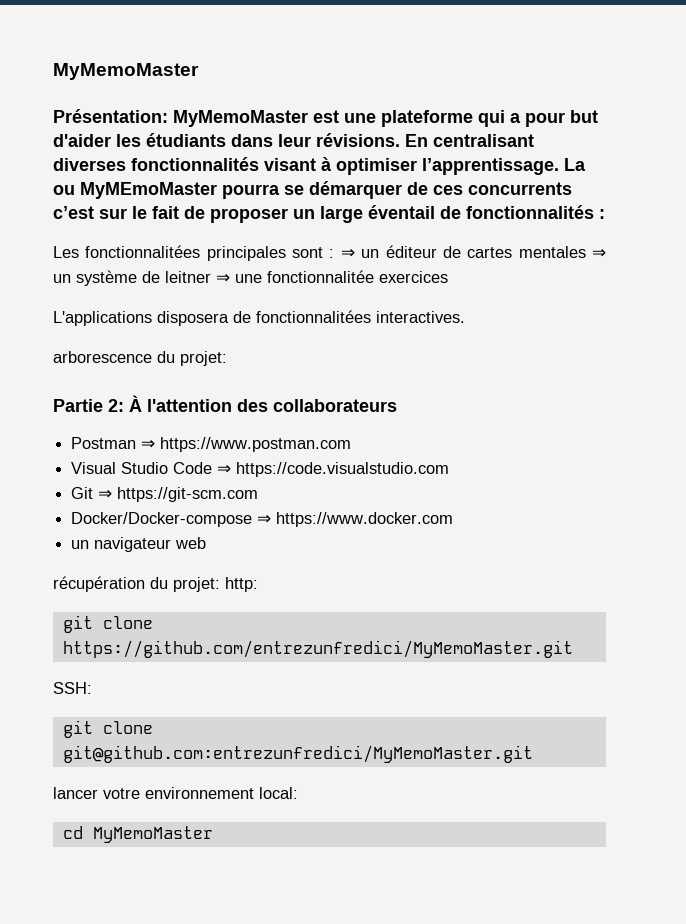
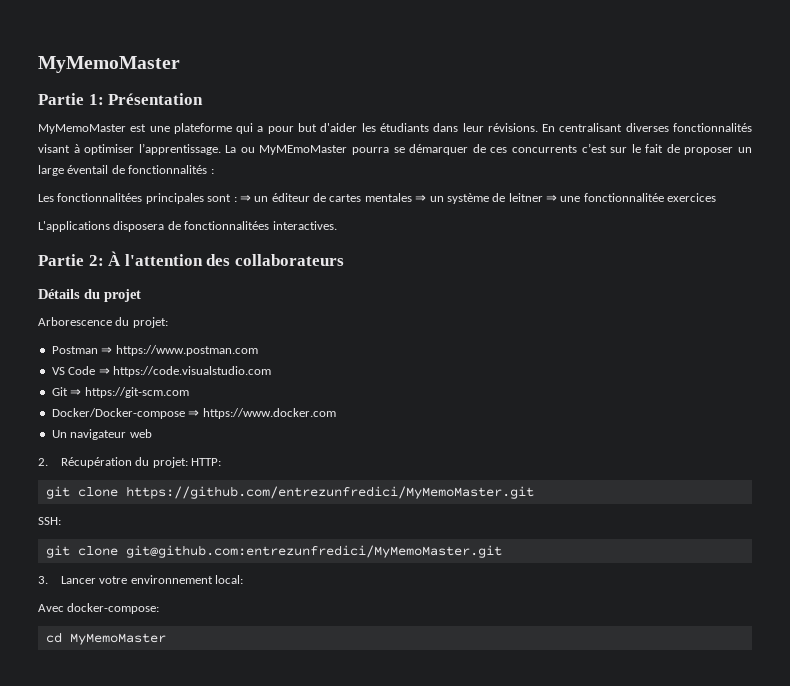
[53,109,168,123] Présentation: -> [38,93,204,105] Partie 1: Présentation //
[53,351,227,366] // arborescence du projet: -> (337, 225) none
(397, 405) none -> [38,289,141,302] [38,317,168,328] // Détails du projet // Arborescence du projet:
[71,462,169,474] Visual Studio -> [51,367,65,375] VS
[71,540,90,549] un -> [51,430,67,438] Un
[53,576,258,592] récupération du projet: http: -> [38,457,221,468] 2. Récupération du projet: HTTP:
[53,787,98,799] lancer -> [38,576,96,584] 3. Lancer
(298, 793) none -> [38,603,160,614] // Avec docker-compose:

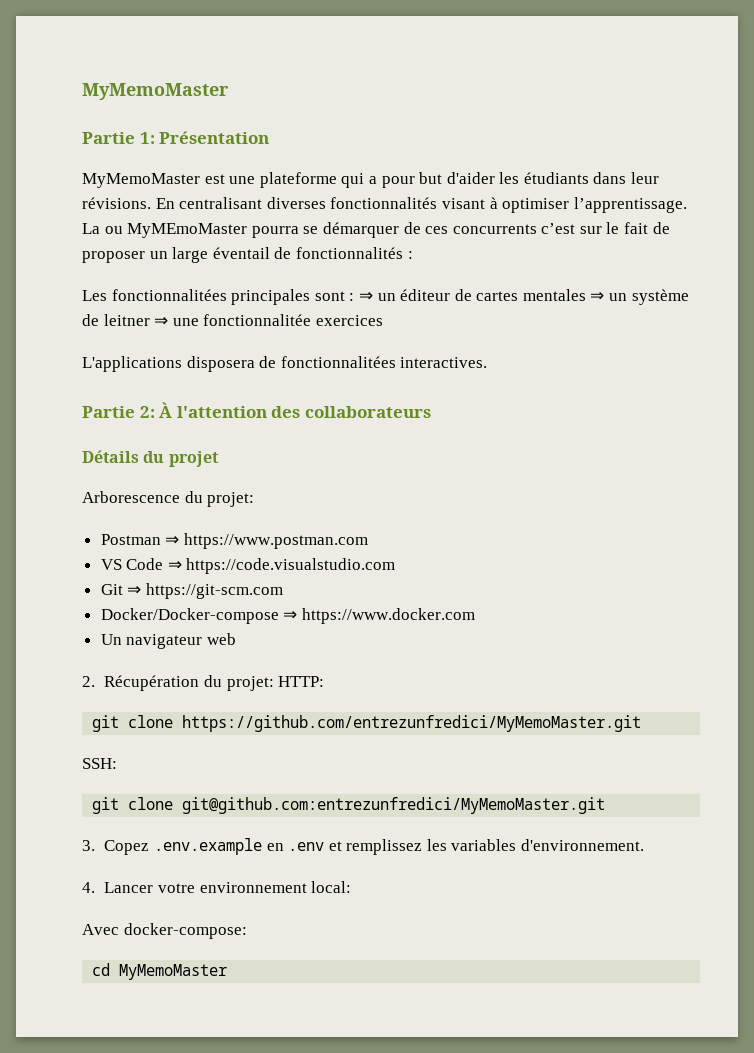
(48, 580) none -> [104,838,645,855] [82,882,95,893] Copez .env.example en .env et remplissez les variables d'environnement. // 4.

